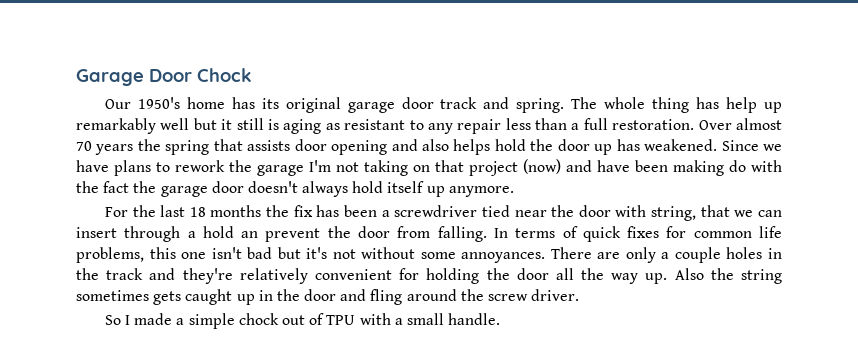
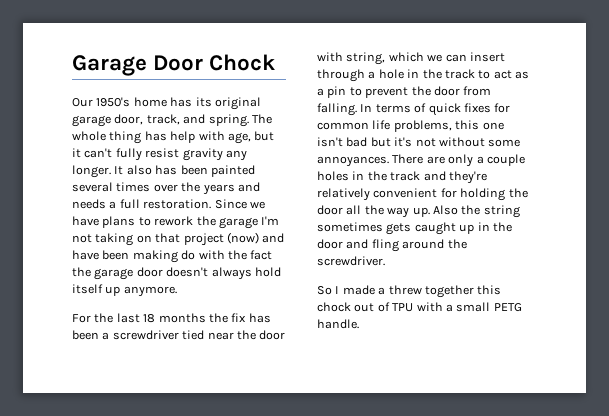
[401,97,478,109] door track -> [114,114,180,125] door, track,
[763,102,782,113] [76,118,783,134] [76,139,718,155] up remarkably well but it still is aging as resistant to any repair less than a full restoration. Over almost 70 years the spring that assists door opening and also helps hold the door up has weakened. -> [198,131,275,144] [72,148,247,161] [72,165,255,178] [72,182,260,195] [72,199,212,209] with age, but it can't fully resist gravity any longer. It also has been painted several times over the years and needs a full restoration.
[700,205,730,217] that -> [388,52,424,62] which
[202,226,259,238] hold an -> [378,69,529,79] [317,86,362,98] hole in the track to act as a pin to
[488,289,580,301] screw driver. -> [317,256,385,266] screwdriver.
[188,313,235,329] simple -> [388,285,502,298] threw together this
(444, 319) none -> [493,303,522,312] PETG

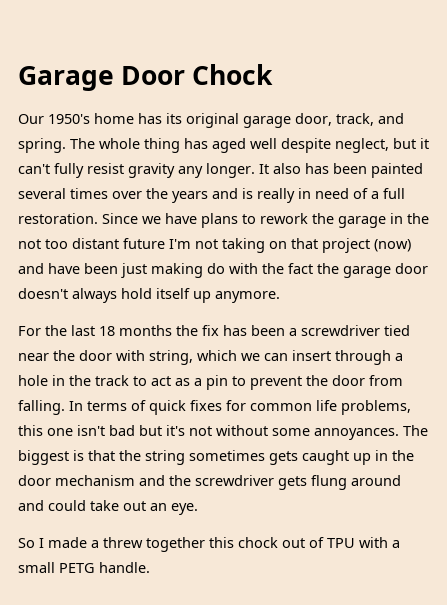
[170,131,251,144] help with age, -> [212,138,389,153] aged well despite neglect,
[72,199,106,209] needs -> [242,188,368,203] is really in need of
(258, 223) none -> [390,213,429,224] [18,238,165,249] in the not too distant future
(130, 255) none -> [121,263,147,278] just
[392,154,525,167] [317,171,487,184] [317,188,528,201] [317,205,458,218] There are only a couple holes in the track and they're relatively convenient for holding the door all the way up. Also -> [403,425,428,436] [18,450,115,465] The biggest is that
[346,239,467,252] [317,256,385,266] and fling around the screwdriver. -> [55,475,401,490] [18,500,198,515] mechanism and the screwdriver gets flung around and could take out an eye.

